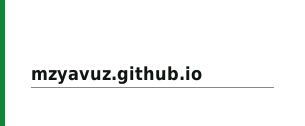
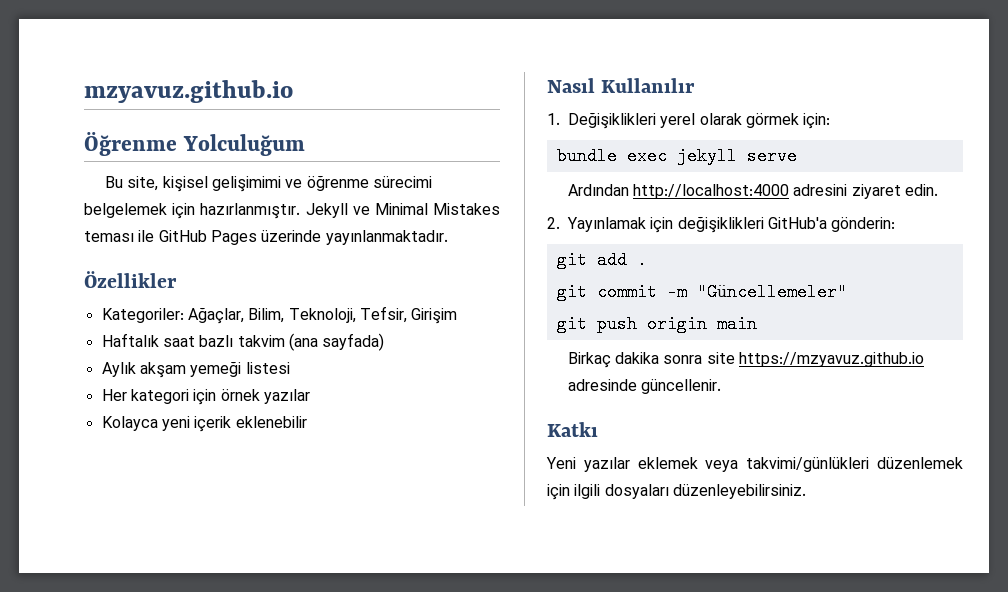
(202, 75) none -> [84,132,305,156] [104,175,432,192] [84,203,501,219] [84,230,448,245] [84,271,177,288] [101,306,458,324] [101,333,385,351] [101,361,290,378] [101,389,310,405] [101,416,307,432] [547,78,696,93] [547,112,831,129] [556,147,797,165] [567,184,938,199] [547,216,896,233] [556,251,647,269] [556,283,847,301] [556,315,757,333] [567,352,924,368] [567,379,721,394] [547,422,598,437] [546,457,963,472] [547,484,806,500] // Öğrenme Yolculuğum // Bu site, kişisel gelişimimi ve öğrenme sürecimi belgelemek için hazırlanmıştır. Jekyll ve Minimal Mistakes teması ile GitHub Pages üzerinde yayınlanmaktadır. // Özellikler // Kategoriler: Ağaçlar, Bilim, Teknoloji, Tefsir, Girişim // Haftalık saat bazlı takvim (ana sayfada) // Aylık akşam yemeği listesi // Her kategori için örnek yazılar // Kolayca yeni içerik eklenebilir // Nasıl Kullanılır // 1. Değişiklikleri yerel olarak görmek için: // bundle exec jekyll serve // Ardından http://localhost:4000 adresini ziyaret edin. // 2. Yayınlamak için değişiklikleri GitHub'a gönderin: // git add . // git commit -m "Güncellemeler" // git push origin main // Birkaç dakika sonra site https://mzyavuz.github.io adresinde güncellenir. // Katkı // Yeni yazılar eklemek veya takvimi/günlükleri düzenlemek için ilgili dosyaları düzenleyebilirsiniz.

